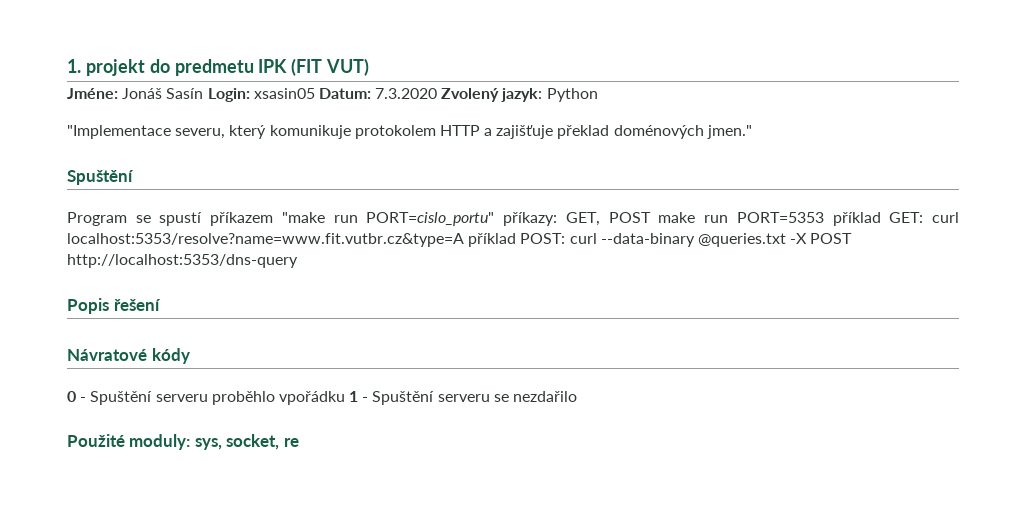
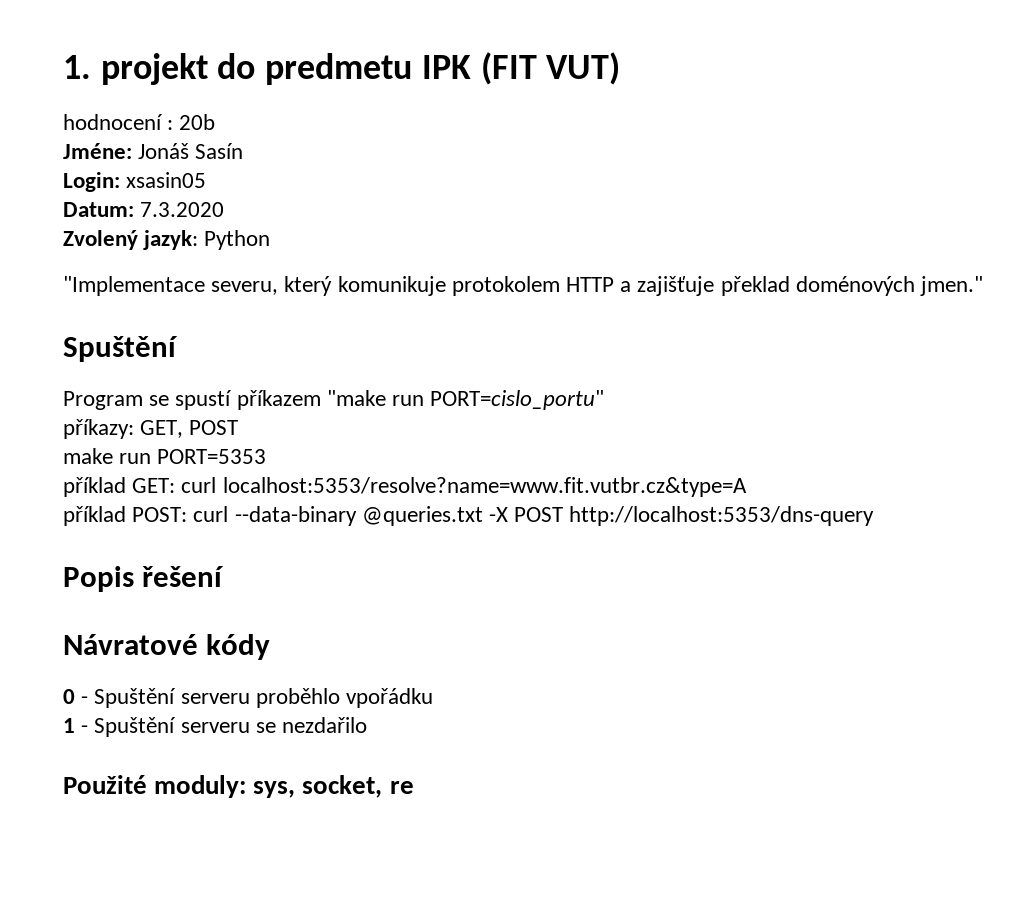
(370, 67) none -> [63,114,216,130] // hodnocení : 20b
(204, 93) none -> (244, 151) //
(315, 93) none -> (207, 180) //
(438, 93) none -> (225, 209) //
(495, 219) none -> (605, 400) //
(651, 217) none -> (239, 427) //
(824, 217) none -> (267, 456) //
(464, 240) none -> (747, 487) //
(345, 398) none -> (434, 698) //

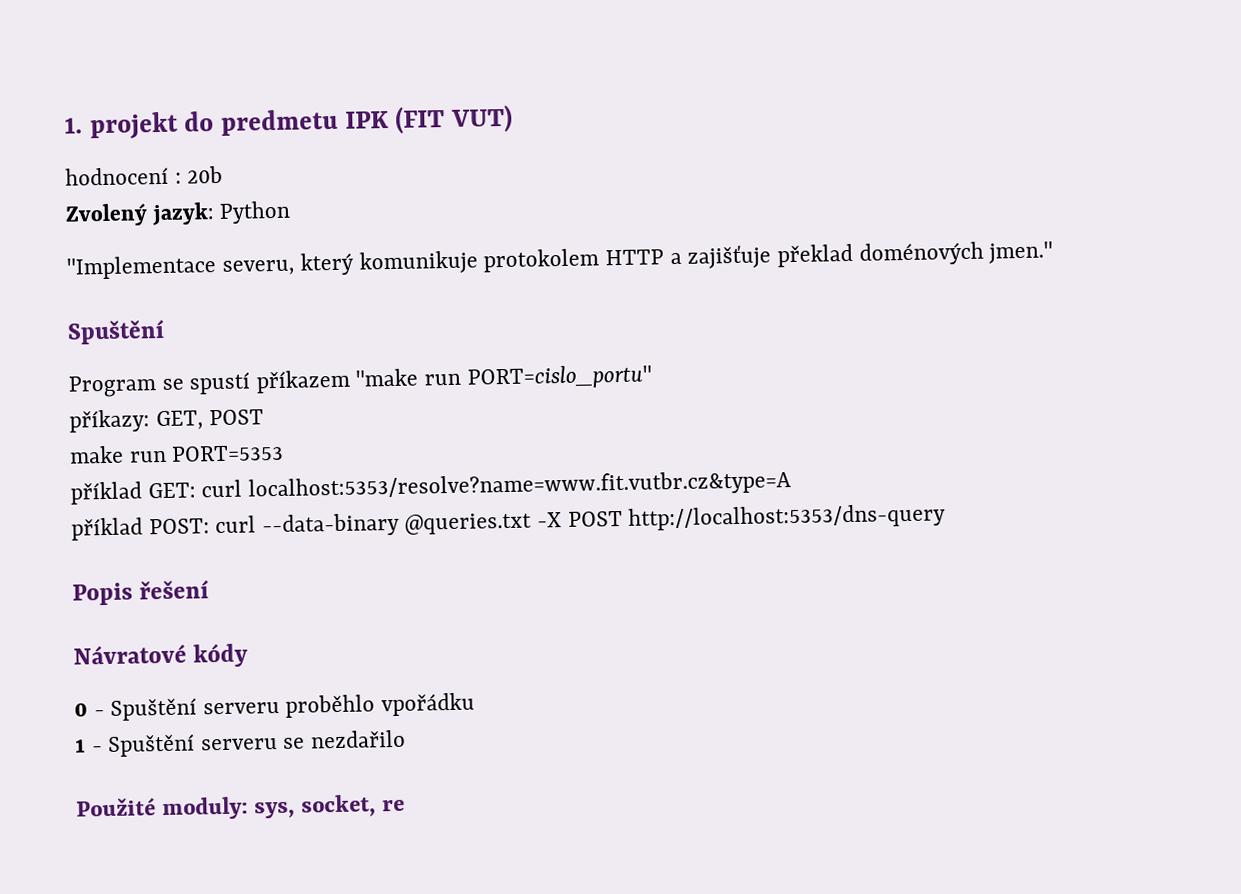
[63,143,244,159] [63,172,207,192] [63,202,225,217] // Jméne: Jonáš Sasín // Login: xsasin05 // Datum: 7.3.2020 -> (224, 174) none

